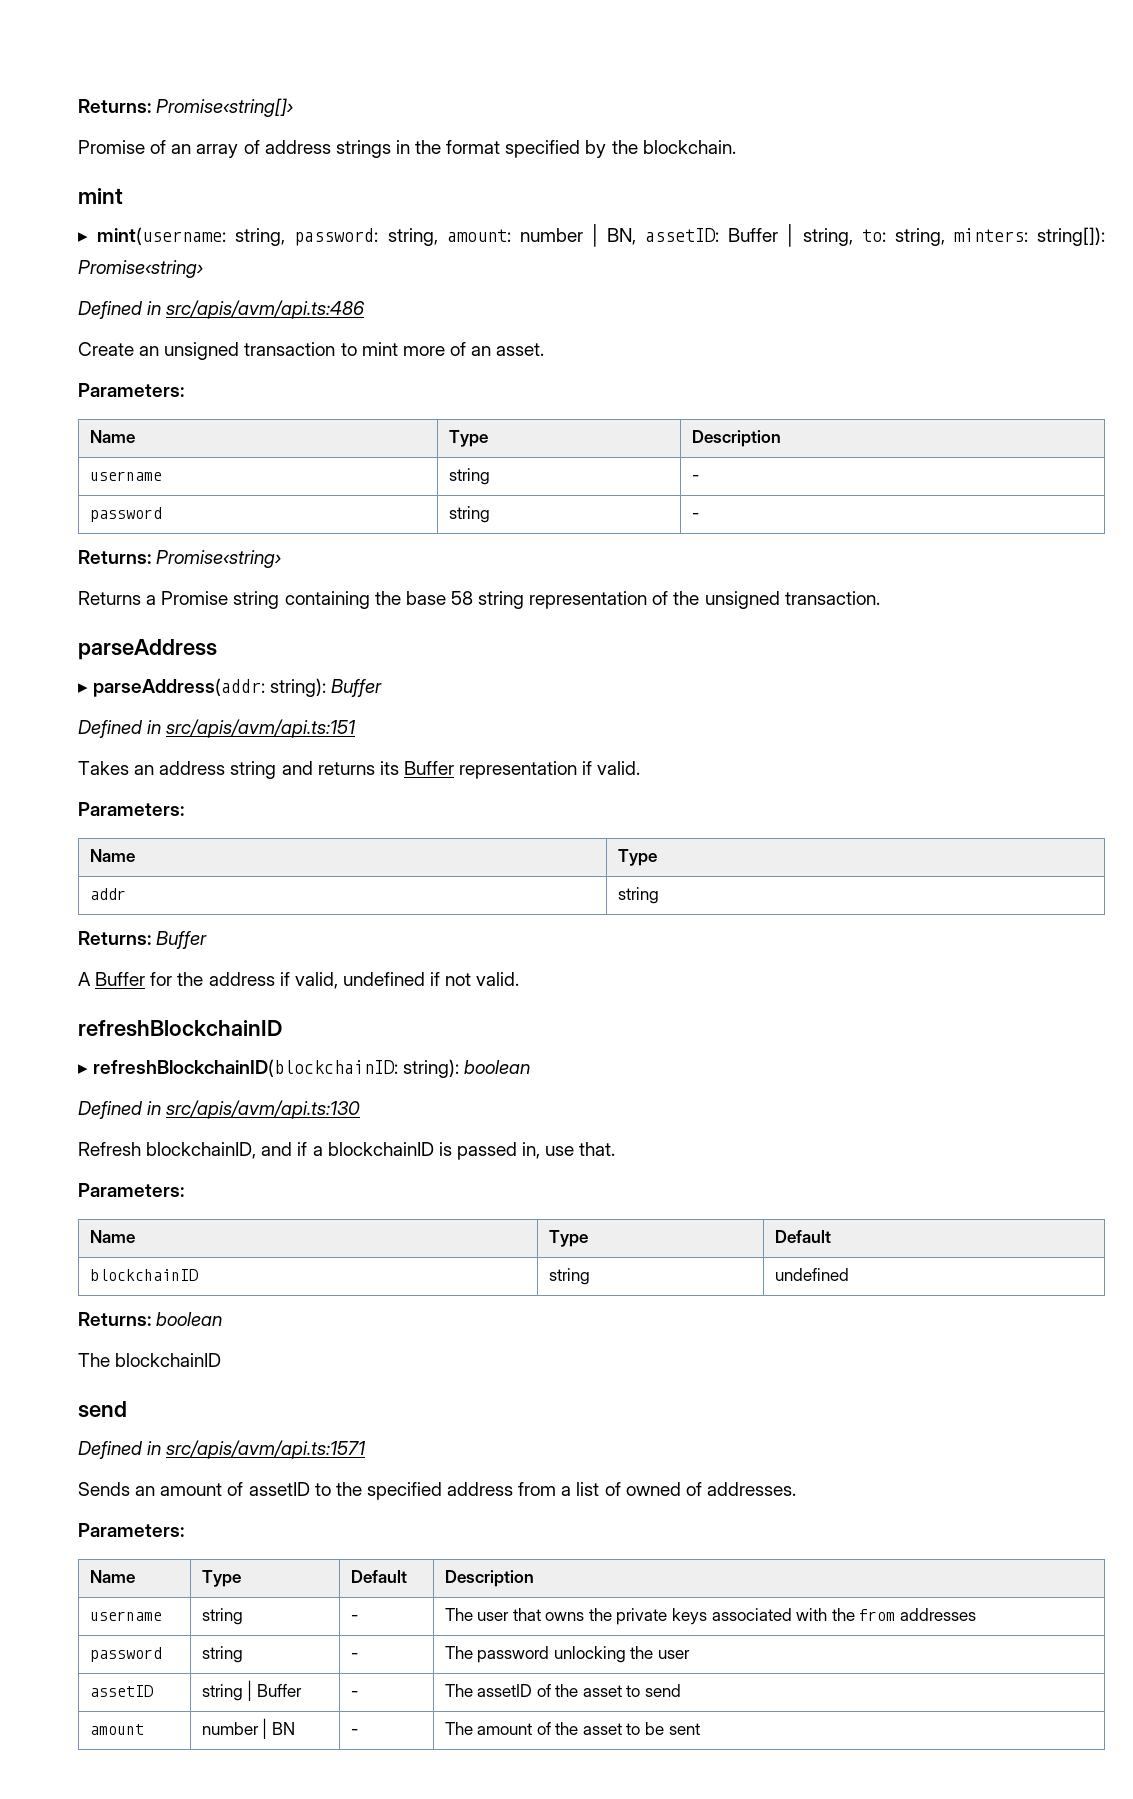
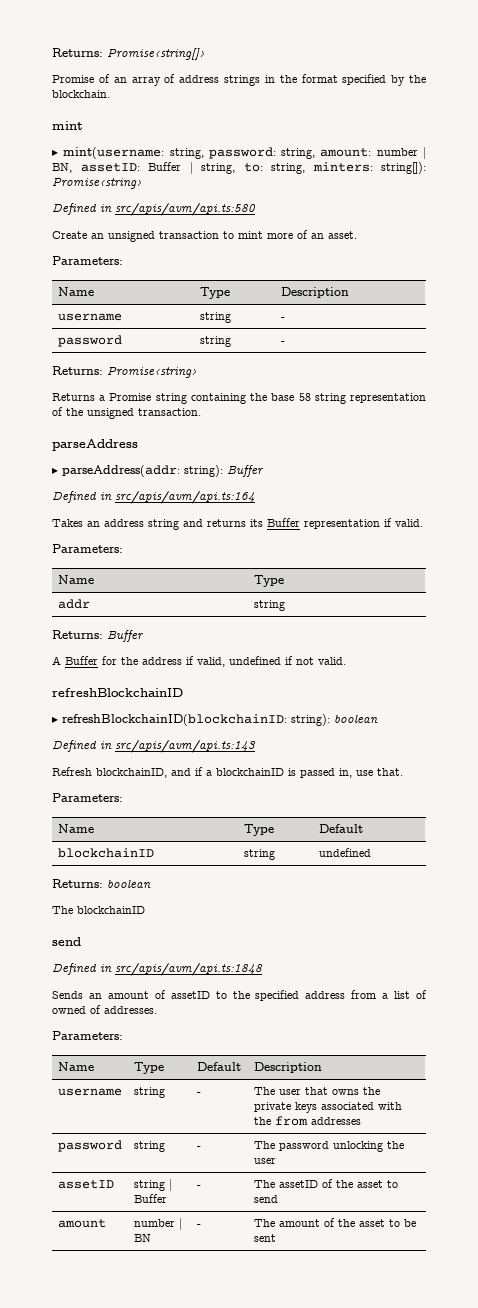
[166,300,366,319] src/apis/avm/api.ts:486 -> [115,203,256,216] src/apis/avm/api.ts:580
[166,719,356,738] src/apis/avm/api.ts:151 -> [115,491,255,504] src/apis/avm/api.ts:164
[166,1100,361,1119] src/apis/avm/api.ts:130 -> [115,740,256,753] src/apis/avm/api.ts:143
[166,1440,366,1459] src/apis/avm/api.ts:1571 -> [115,963,263,976] src/apis/avm/api.ts:1848

